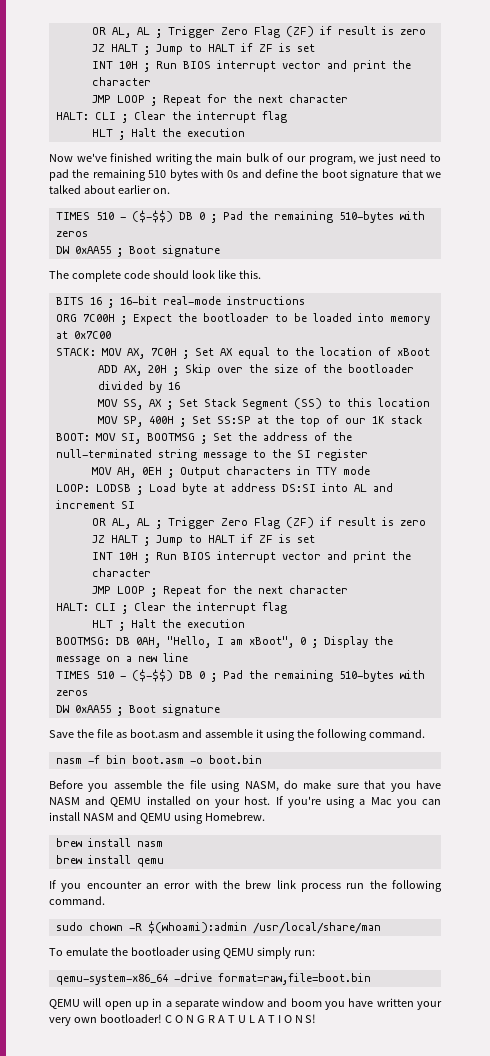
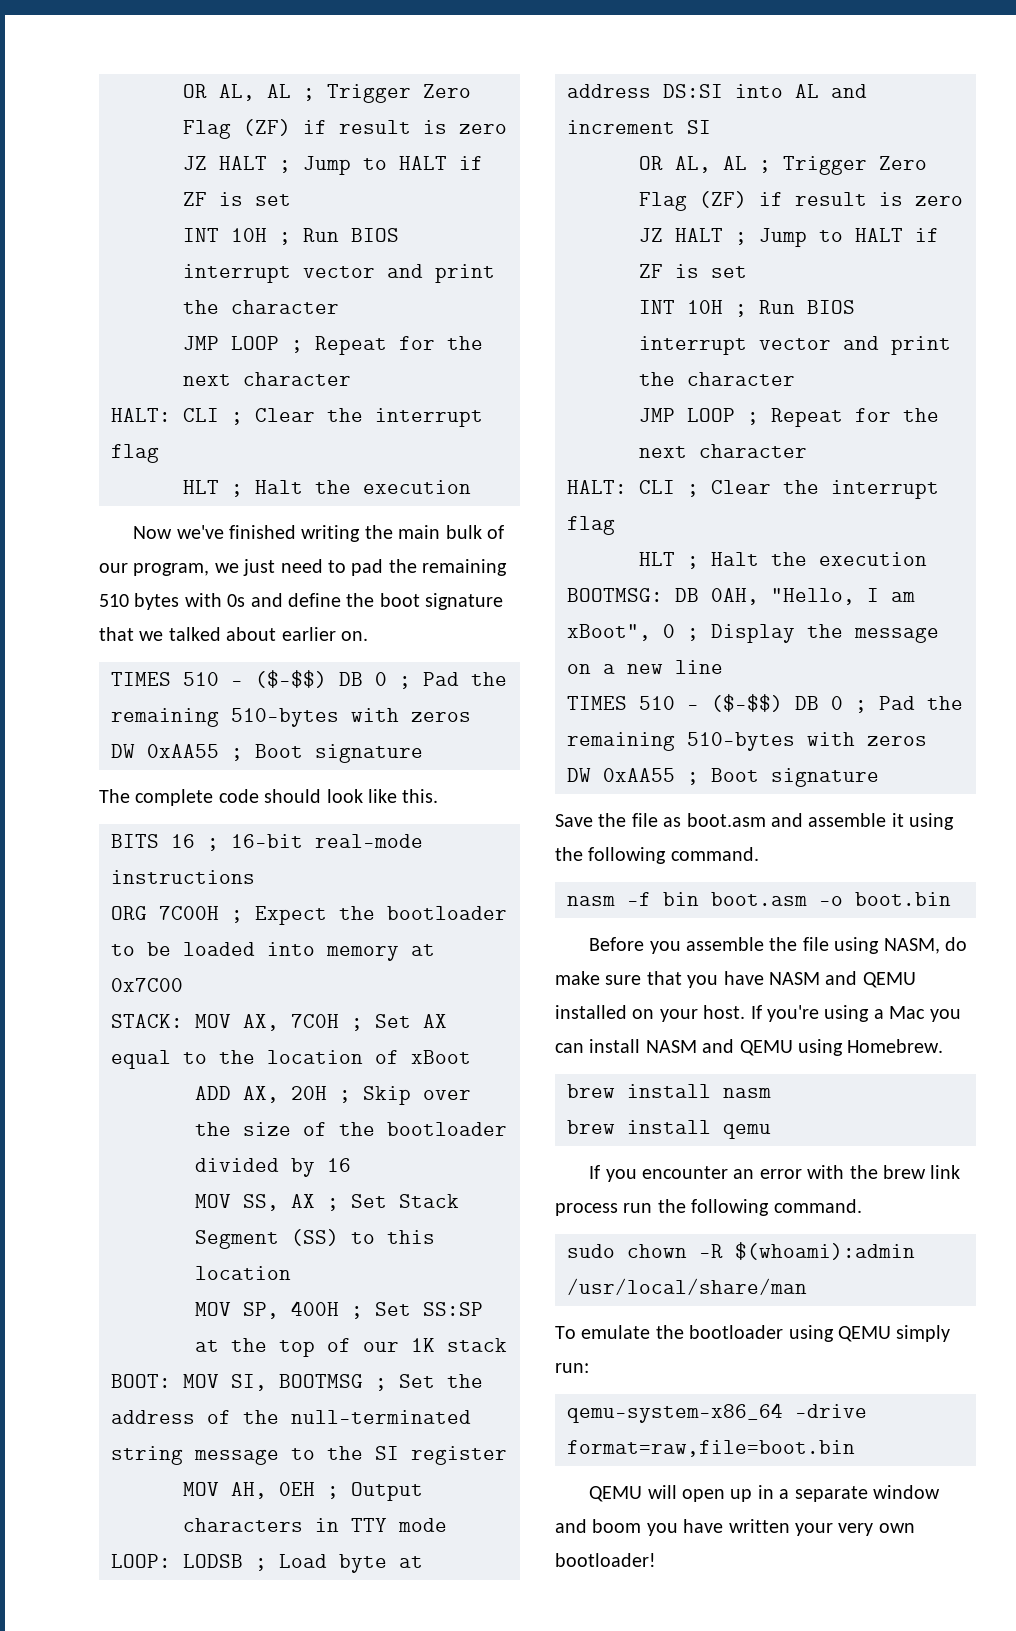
[164,1014,317,1023] C O N G R A T U L A T I O N S! -> (656, 1560) none

